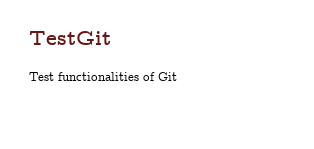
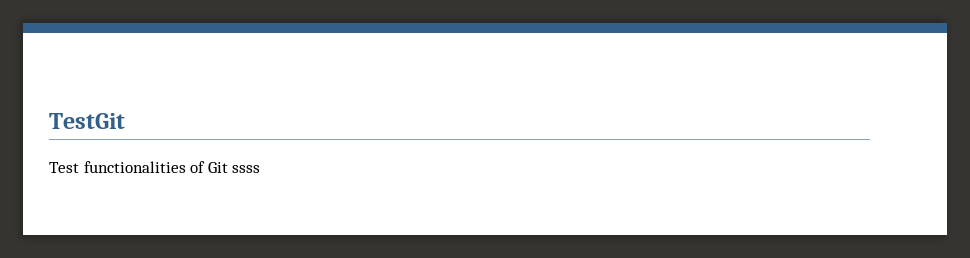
(177, 76) none -> [232,165,261,173] ssss

